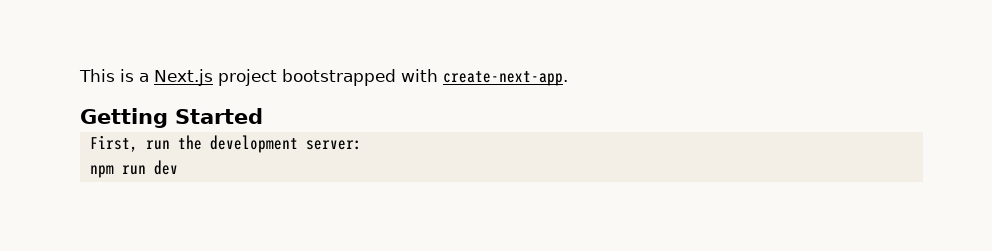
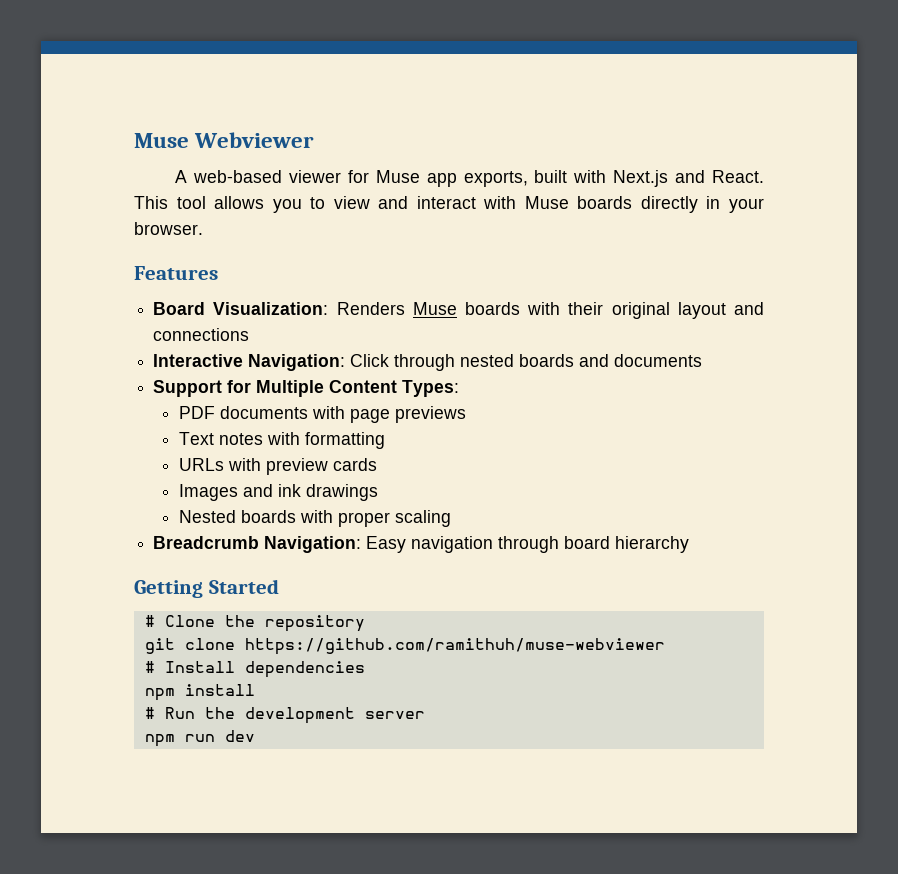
[79,69,568,86] [80,108,263,128] [89,135,170,152] This is a Next.js project bootstrapped with create-next-app. // Getting Started // First, run -> [134,132,315,148] [175,170,765,187] [134,196,765,213] [134,222,203,235] [134,266,218,280] [153,302,765,319] [153,328,250,341] [153,354,703,371] [153,380,460,397] [178,406,466,423] [178,432,385,449] [178,458,377,475] [178,484,378,501] [178,510,451,527] [153,536,690,553] [134,579,279,598] [144,615,365,632] [144,638,665,655] [144,661,365,678] [144,684,255,701] [144,707,195,719] Muse Webviewer // A web-based viewer for Muse app exports, built with Next.js and React. This tool allows you to view and interact with Muse boards directly in your browser. // Features // Board Visualization: Renders Muse boards with their original layout and connections // Interactive Navigation: Click through nested boards and documents // Support for Multiple Content Types: // PDF documents with page previews // Text notes with formatting // URLs with preview cards // Images and ink drawings // Nested boards with proper scaling // Breadcrumb Navigation: Easy navigation through board hierarchy // Getting Started // # Clone the repository // git clone https://github.com/ramithuh/muse-webviewer // # Install dependencies // npm install // # Run
[305,140,362,150] server: -> [364,711,425,719] server

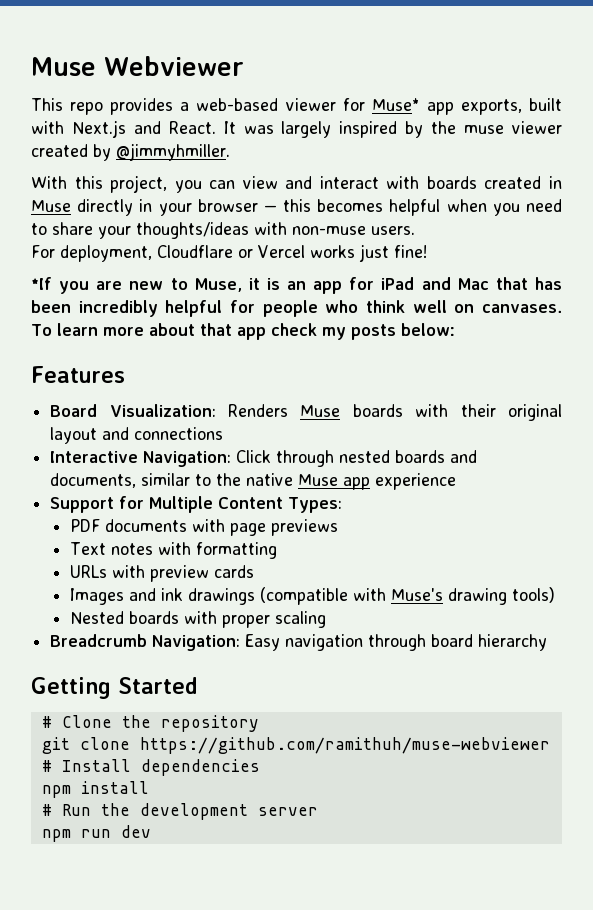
[175,170,188,183] A -> [31,98,190,115] This repo provides a
[375,170,420,183] Muse -> [371,98,420,111] Muse*
[134,196,765,213] [134,222,203,235] This tool allows you to view and interact with Muse boards directly in your browser. -> [223,121,563,138] [31,143,230,161] [31,175,562,193] [31,199,562,216] [31,222,415,239] [31,244,427,262] [31,277,562,294] [31,300,562,317] [31,323,455,340] It was largely inspired by the muse viewer created by @jimmyhmiller. // With this project, you can view and interact with boards created in Muse directly in your browser — this becomes helpful when you need to share your thoughts/ideas with non-muse users. // For deployment, Cloudflare or Vercel works just fine! // *If you are new to Muse, it is an app for iPad and Mac that has been incredibly helpful for people who think well on canvases. To learn more about that app check my posts below:
[614,354,703,367] documents -> [50,473,457,490] documents, similar to the native Muse app experience
(378, 492) none -> [259,587,555,605] (compatible with Muse's drawing tools)

